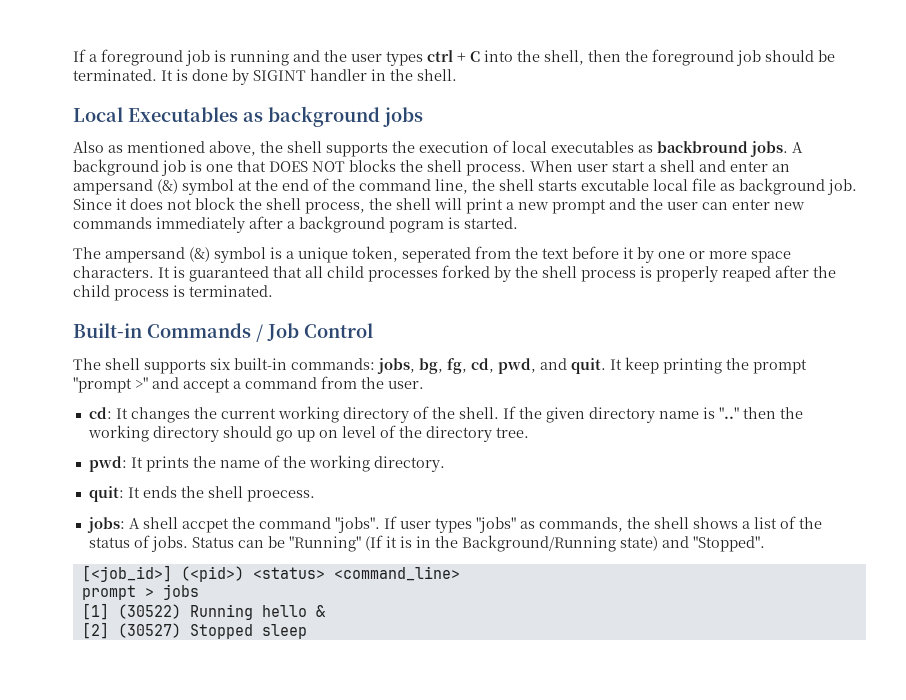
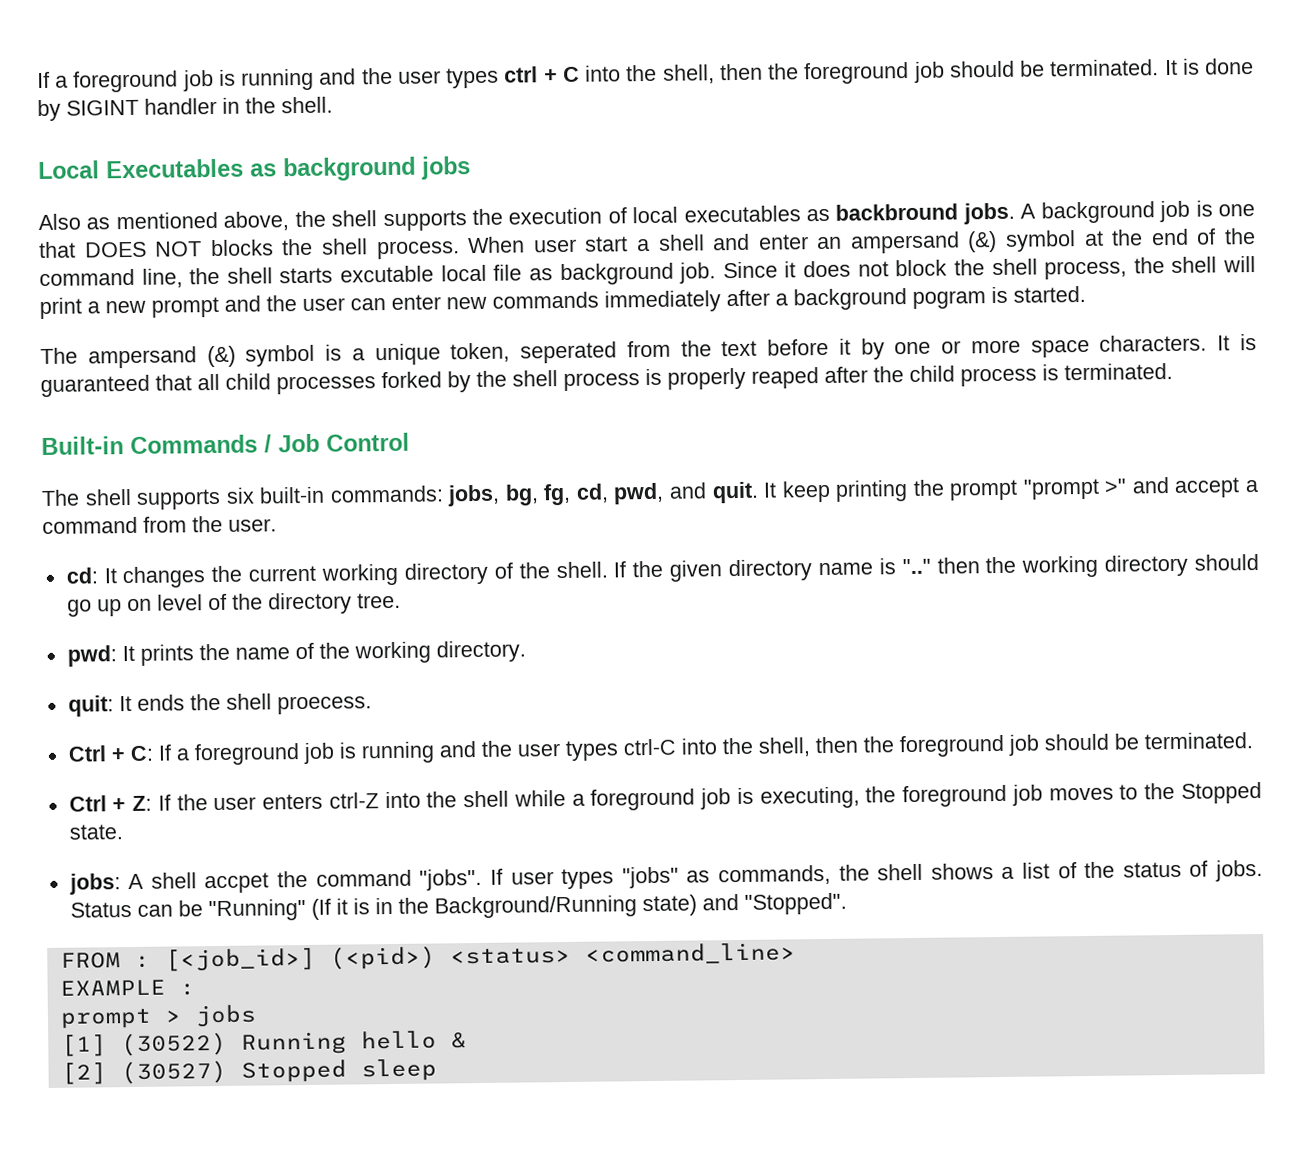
(315, 496) none -> [67,732,1253,766] [68,781,1262,812] [68,824,123,840] // Ctrl + C: If a foreground job is running and the user types ctrl-C into the shell, then the foreground job should be terminated. // Ctrl + Z: If the user enters ctrl-Z into the shell while a foreground job is executing, the foreground job moves to the Stopped state.
(765, 544) none -> [59,952,151,969] FROM :
(460, 573) none -> [59,979,196,996] // EXAMPLE :

